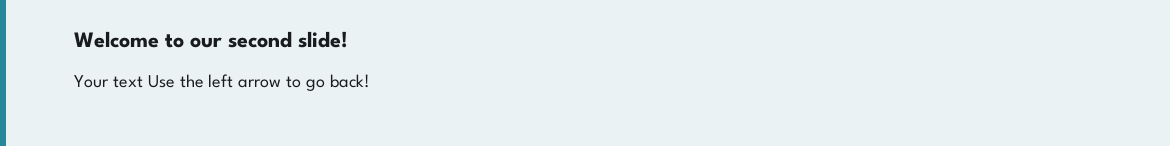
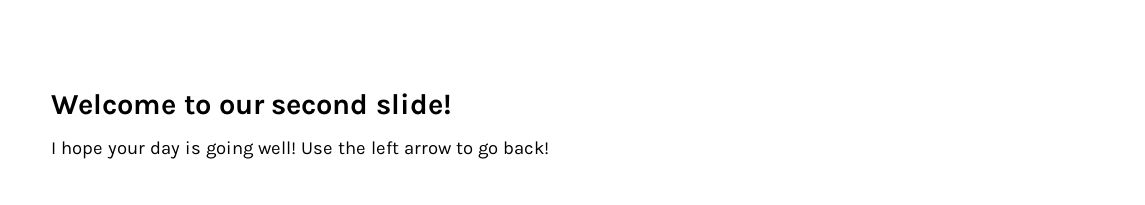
[74,75,143,88] Your text -> [51,141,296,159] I hope your day is going well!

